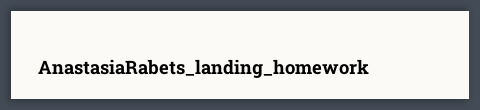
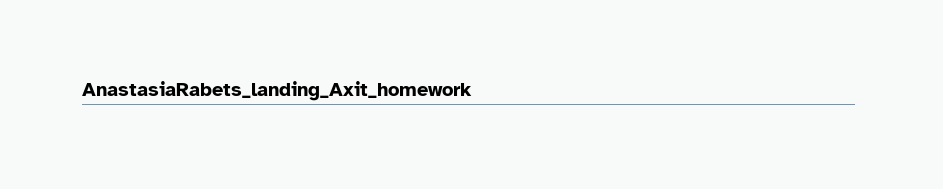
[38,59,369,78] AnastasiaRabets_landing_homework -> [82,81,472,101] AnastasiaRabets_landing_Axit_homework

